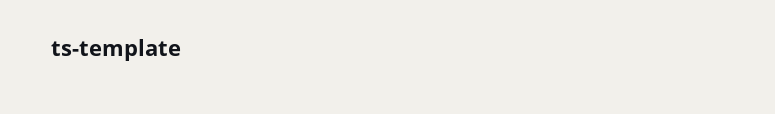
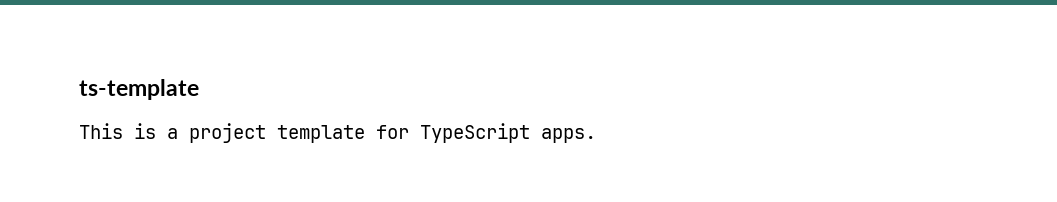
(181, 50) none -> [79,123,596,143] // This is a project template for TypeScript apps.

